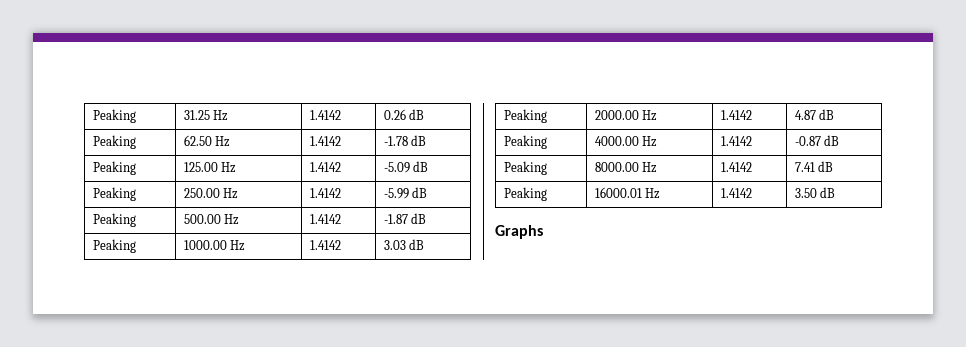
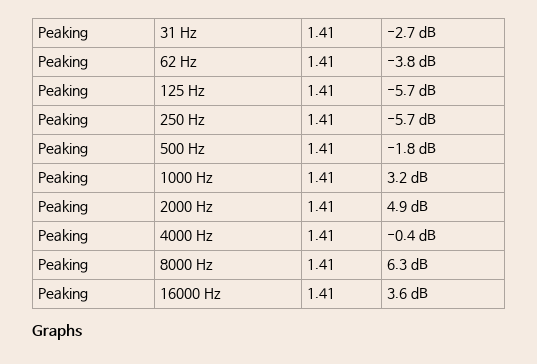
[93,109,137,123] [184,110,229,121] [310,110,342,120] [384,109,425,120] [93,135,137,149] [184,135,231,147] [310,136,342,146] [384,135,427,146] [93,161,137,175] [184,162,237,173] [310,162,342,172] [384,161,429,173] [93,187,137,201] [184,188,239,199] [310,188,342,198] [384,187,428,199] [93,213,137,227] [184,214,240,225] [310,214,342,224] [384,213,427,224] [93,239,137,253] [184,240,246,251] [310,240,342,250] [384,239,425,250] [504,109,548,123] [595,110,658,121] [721,110,753,120] [795,109,835,120] [504,135,548,149] [595,136,658,147] [721,136,753,146] [795,135,840,146] [504,161,548,175] [595,162,658,173] [721,162,753,172] [795,161,834,172] [504,187,548,201] [595,187,661,199] [721,188,753,198] [795,188,818,198] Peaking | 31.25 Hz | 1.4142 | 0.26 dB // Peaking | 62.50 Hz | 1.4142 | -1.78 dB // Peaking | 125.00 Hz | 1.4142 | -5.09 dB // Peaking | 250.00 Hz | 1.4142 | -5.99 dB // Peaking | 500.00 Hz | 1.4142 | -1.87 dB // Peaking | 1000.00 Hz | 1.4142 | 3.03 dB // Peaking | 2000.00 Hz | 1.4142 | 4.87 dB // Peaking | 4000.00 Hz | 1.4142 | -0.87 dB // Peaking | 8000.00 Hz | 1.4142 | 7.41 dB // Peaking | 16000.01 Hz | 1.4142 | 3.50 -> [38,26,89,41] [160,27,197,38] [307,27,336,38] [387,26,436,38] [38,55,89,70] [160,56,197,67] [307,56,336,67] [387,55,436,67] [38,84,89,99] [160,85,205,96] [307,85,336,96] [387,84,436,96] [38,113,89,128] [160,114,205,125] [307,114,336,125] [387,113,436,125] [38,142,89,157] [160,143,205,154] [307,143,336,154] [387,142,436,154] [38,171,89,186] [160,172,213,183] [307,172,336,183] [387,171,428,183] [38,200,89,215] [160,201,213,212] [307,201,336,212] [387,200,428,212] [38,229,89,244] [160,230,213,241] [307,230,336,241] [387,229,436,241] [38,258,89,273] [160,259,213,270] [307,259,336,270] [387,258,428,270] [38,287,89,302] [160,288,221,299] [307,288,336,299] [387,288,408,299] Peaking | 31 Hz | 1.41 | -2.7 dB // Peaking | 62 Hz | 1.41 | -3.8 dB // Peaking | 125 Hz | 1.41 | -5.7 dB // Peaking | 250 Hz | 1.41 | -5.7 dB // Peaking | 500 Hz | 1.41 | -1.8 dB // Peaking | 1000 Hz | 1.41 | 3.2 dB // Peaking | 2000 Hz | 1.41 | 4.9 dB // Peaking | 4000 Hz | 1.41 | -0.4 dB // Peaking | 8000 Hz | 1.41 | 6.3 dB // Peaking | 16000 Hz | 1.41 | 3.6

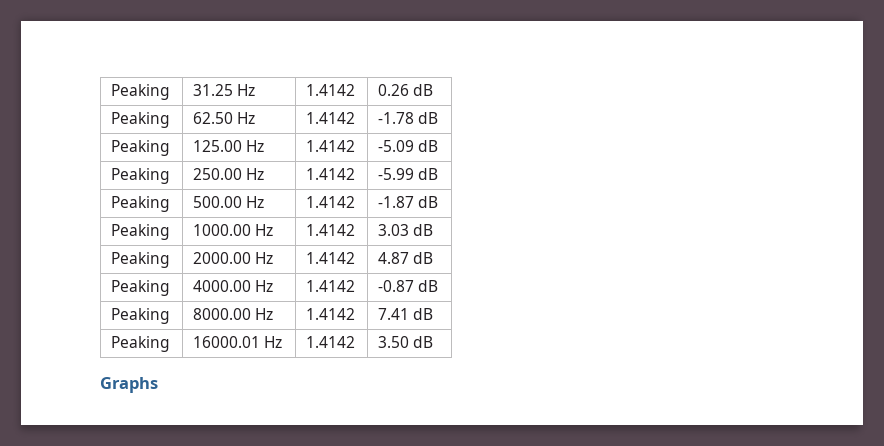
[38,26,89,41] [160,27,197,38] [307,27,336,38] [387,26,436,38] [38,55,89,70] [160,56,197,67] [307,56,336,67] [387,55,436,67] [38,84,89,99] [160,85,205,96] [307,85,336,96] [387,84,436,96] [38,113,89,128] [160,114,205,125] [307,114,336,125] [387,113,436,125] [38,142,89,157] [160,143,205,154] [307,143,336,154] [387,142,436,154] [38,171,89,186] [160,172,213,183] [307,172,336,183] [387,171,428,183] [38,200,89,215] [160,201,213,212] [307,201,336,212] [387,200,428,212] [38,229,89,244] [160,230,213,241] [307,230,336,241] [387,229,436,241] [38,258,89,273] [160,259,213,270] [307,259,336,270] [387,258,428,270] [38,287,89,302] [160,288,221,299] [307,288,336,299] [387,288,408,299] Peaking | 31 Hz | 1.41 | -2.7 dB // Peaking | 62 Hz | 1.41 | -3.8 dB // Peaking | 125 Hz | 1.41 | -5.7 dB // Peaking | 250 Hz | 1.41 | -5.7 dB // Peaking | 500 Hz | 1.41 | -1.8 dB // Peaking | 1000 Hz | 1.41 | 3.2 dB // Peaking | 2000 Hz | 1.41 | 4.9 dB // Peaking | 4000 Hz | 1.41 | -0.4 dB // Peaking | 8000 Hz | 1.41 | 6.3 dB // Peaking | 16000 Hz | 1.41 | 3.6 -> [111,84,171,100] [193,84,256,96] [306,84,356,96] [378,84,434,96] [111,112,171,128] [193,112,256,124] [306,112,356,124] [378,112,439,124] [111,140,171,156] [193,140,265,152] [306,140,356,152] [378,140,439,152] [111,168,171,184] [193,168,265,180] [306,168,356,180] [378,168,439,180] [111,196,171,212] [193,196,265,208] [306,196,356,208] [378,196,439,208] [111,224,171,240] [193,224,274,236] [306,224,356,236] [378,224,434,236] [111,252,171,268] [193,252,274,264] [306,252,356,264] [378,252,434,264] [111,280,171,296] [193,280,274,292] [306,280,356,292] [378,280,439,292] [111,308,171,324] [193,308,274,320] [306,308,356,320] [378,308,434,320] [111,336,171,352] [193,336,283,348] [306,336,356,348] [378,336,410,348] Peaking | 31.25 Hz | 1.4142 | 0.26 dB // Peaking | 62.50 Hz | 1.4142 | -1.78 dB // Peaking | 125.00 Hz | 1.4142 | -5.09 dB // Peaking | 250.00 Hz | 1.4142 | -5.99 dB // Peaking | 500.00 Hz | 1.4142 | -1.87 dB // Peaking | 1000.00 Hz | 1.4142 | 3.03 dB // Peaking | 2000.00 Hz | 1.4142 | 4.87 dB // Peaking | 4000.00 Hz | 1.4142 | -0.87 dB // Peaking | 8000.00 Hz | 1.4142 | 7.41 dB // Peaking | 16000.01 Hz | 1.4142 | 3.50

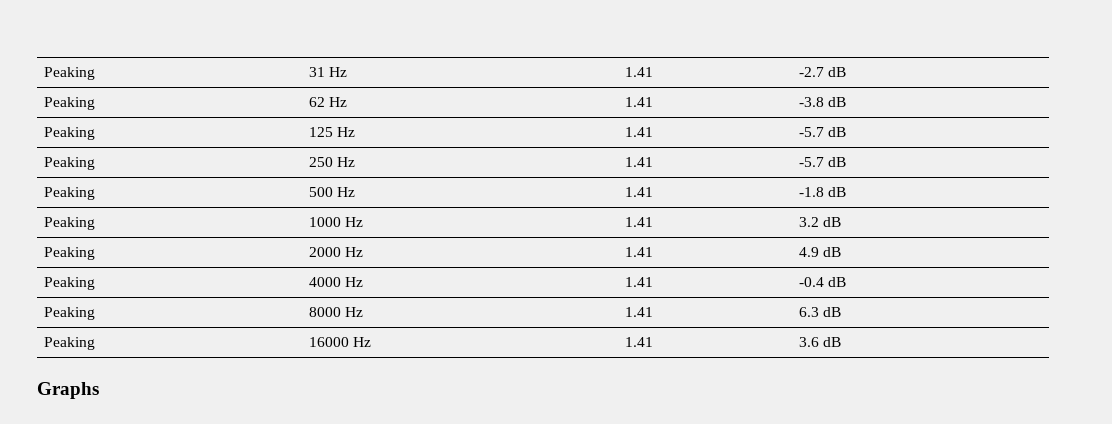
[111,84,171,100] [193,84,256,96] [306,84,356,96] [378,84,434,96] [111,112,171,128] [193,112,256,124] [306,112,356,124] [378,112,439,124] [111,140,171,156] [193,140,265,152] [306,140,356,152] [378,140,439,152] [111,168,171,184] [193,168,265,180] [306,168,356,180] [378,168,439,180] [111,196,171,212] [193,196,265,208] [306,196,356,208] [378,196,439,208] [111,224,171,240] [193,224,274,236] [306,224,356,236] [378,224,434,236] [111,252,171,268] [193,252,274,264] [306,252,356,264] [378,252,434,264] [111,280,171,296] [193,280,274,292] [306,280,356,292] [378,280,439,292] [111,308,171,324] [193,308,274,320] [306,308,356,320] [378,308,434,320] [111,336,171,352] [193,336,283,348] [306,336,356,348] [378,336,410,348] Peaking | 31.25 Hz | 1.4142 | 0.26 dB // Peaking | 62.50 Hz | 1.4142 | -1.78 dB // Peaking | 125.00 Hz | 1.4142 | -5.09 dB // Peaking | 250.00 Hz | 1.4142 | -5.99 dB // Peaking | 500.00 Hz | 1.4142 | -1.87 dB // Peaking | 1000.00 Hz | 1.4142 | 3.03 dB // Peaking | 2000.00 Hz | 1.4142 | 4.87 dB // Peaking | 4000.00 Hz | 1.4142 | -0.87 dB // Peaking | 8000.00 Hz | 1.4142 | 7.41 dB // Peaking | 16000.01 Hz | 1.4142 | 3.50 -> [44,67,96,80] [309,67,348,77] [625,67,654,77] [799,67,847,77] [44,97,96,110] [309,97,348,107] [625,97,654,107] [799,97,847,107] [44,127,96,140] [309,127,356,137] [625,127,654,137] [799,127,847,137] [44,157,96,170] [309,157,356,167] [625,157,654,167] [799,157,847,167] [44,187,96,200] [309,187,356,197] [625,187,654,197] [799,187,847,197] [44,217,96,230] [309,217,364,227] [625,217,654,227] [799,217,842,227] [44,247,96,260] [309,247,364,257] [625,247,654,257] [799,247,842,257] [44,277,96,290] [309,277,364,287] [625,277,654,287] [799,277,847,287] [44,307,96,320] [309,307,364,317] [625,307,654,317] [799,307,842,317] [44,337,96,350] [309,337,372,347] [625,337,654,347] [799,337,820,347] Peaking | 31 Hz | 1.41 | -2.7 dB // Peaking | 62 Hz | 1.41 | -3.8 dB // Peaking | 125 Hz | 1.41 | -5.7 dB // Peaking | 250 Hz | 1.41 | -5.7 dB // Peaking | 500 Hz | 1.41 | -1.8 dB // Peaking | 1000 Hz | 1.41 | 3.2 dB // Peaking | 2000 Hz | 1.41 | 4.9 dB // Peaking | 4000 Hz | 1.41 | -0.4 dB // Peaking | 8000 Hz | 1.41 | 6.3 dB // Peaking | 16000 Hz | 1.41 | 3.6

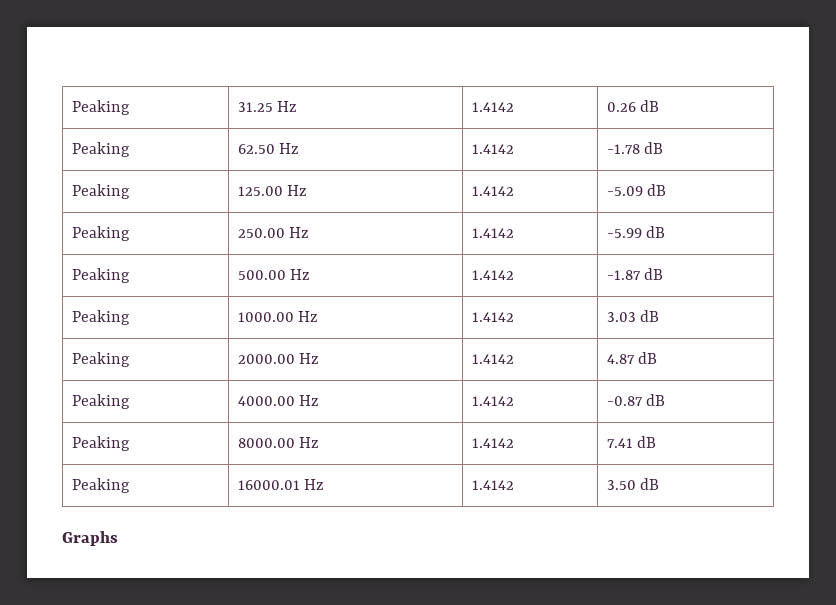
[44,67,96,80] [309,67,348,77] [625,67,654,77] [799,67,847,77] [44,97,96,110] [309,97,348,107] [625,97,654,107] [799,97,847,107] [44,127,96,140] [309,127,356,137] [625,127,654,137] [799,127,847,137] [44,157,96,170] [309,157,356,167] [625,157,654,167] [799,157,847,167] [44,187,96,200] [309,187,356,197] [625,187,654,197] [799,187,847,197] [44,217,96,230] [309,217,364,227] [625,217,654,227] [799,217,842,227] [44,247,96,260] [309,247,364,257] [625,247,654,257] [799,247,842,257] [44,277,96,290] [309,277,364,287] [625,277,654,287] [799,277,847,287] [44,307,96,320] [309,307,364,317] [625,307,654,317] [799,307,842,317] [44,337,96,350] [309,337,372,347] [625,337,654,347] [799,337,820,347] Peaking | 31 Hz | 1.41 | -2.7 dB // Peaking | 62 Hz | 1.41 | -3.8 dB // Peaking | 125 Hz | 1.41 | -5.7 dB // Peaking | 250 Hz | 1.41 | -5.7 dB // Peaking | 500 Hz | 1.41 | -1.8 dB // Peaking | 1000 Hz | 1.41 | 3.2 dB // Peaking | 2000 Hz | 1.41 | 4.9 dB // Peaking | 4000 Hz | 1.41 | -0.4 dB // Peaking | 8000 Hz | 1.41 | 6.3 dB // Peaking | 16000 Hz | 1.41 | 3.6 -> [71,100,130,115] [237,101,298,112] [471,102,514,112] [606,100,660,112] [71,142,130,157] [237,143,300,154] [471,144,514,154] [606,142,664,154] [71,184,130,199] [237,185,308,196] [471,186,514,196] [606,184,667,196] [71,226,130,241] [237,227,310,238] [471,228,514,238] [606,226,666,238] [71,268,130,283] [237,269,311,280] [471,270,514,280] [606,268,664,280] [71,310,130,325] [237,311,319,322] [471,312,514,322] [606,310,660,322] [71,352,130,367] [237,353,320,364] [471,354,514,364] [606,352,658,364] [71,394,130,409] [237,395,320,406] [471,396,514,406] [606,394,666,406] [71,436,130,451] [237,437,320,448] [471,438,514,448] [606,436,657,448] [71,478,130,493] [237,479,325,490] [471,480,514,490] [606,480,636,490] Peaking | 31.25 Hz | 1.4142 | 0.26 dB // Peaking | 62.50 Hz | 1.4142 | -1.78 dB // Peaking | 125.00 Hz | 1.4142 | -5.09 dB // Peaking | 250.00 Hz | 1.4142 | -5.99 dB // Peaking | 500.00 Hz | 1.4142 | -1.87 dB // Peaking | 1000.00 Hz | 1.4142 | 3.03 dB // Peaking | 2000.00 Hz | 1.4142 | 4.87 dB // Peaking | 4000.00 Hz | 1.4142 | -0.87 dB // Peaking | 8000.00 Hz | 1.4142 | 7.41 dB // Peaking | 16000.01 Hz | 1.4142 | 3.50

